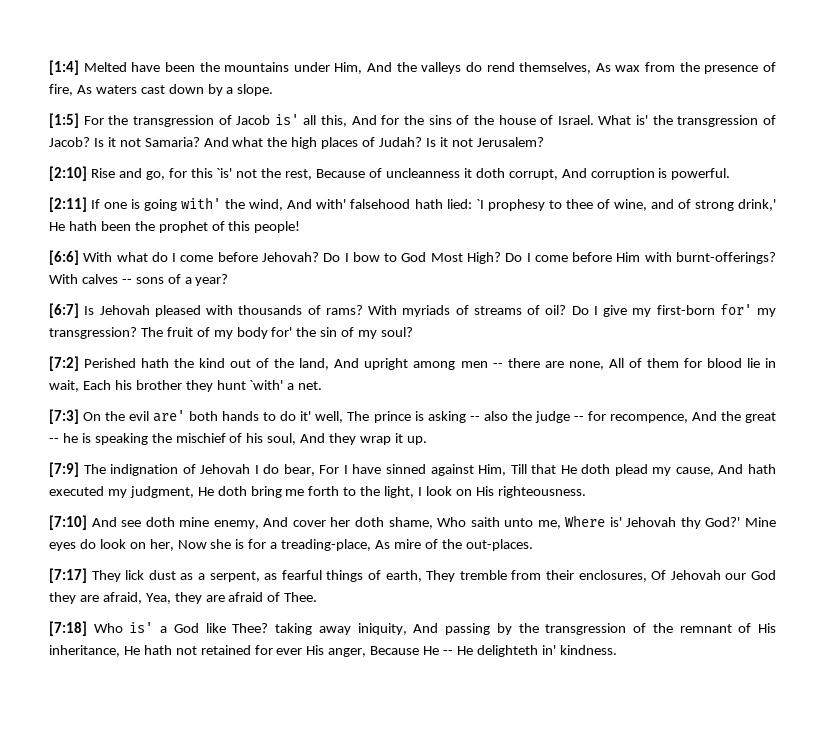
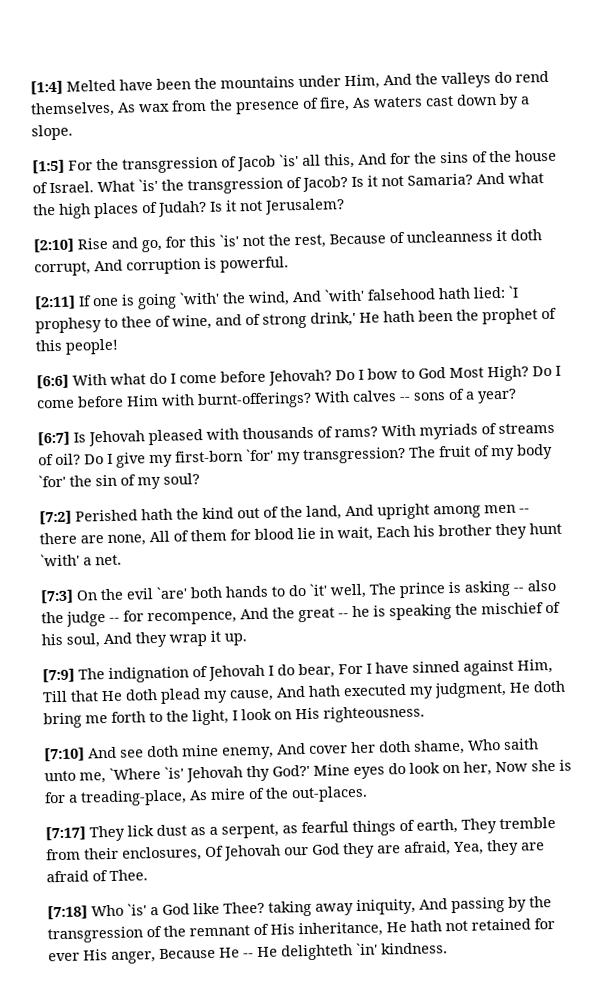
[274,114,299,125] is' -> [279,154,299,167] `is'
[636,115,649,125] is' -> [138,178,158,192] `is'
[181,197,222,209] with' -> [179,291,220,305] `with'
[316,199,347,209] with' -> [324,288,365,302] `with'
[719,304,752,315] for' -> [246,448,274,462] `for'
[271,327,293,337] for' -> [38,474,66,488] `for'
[153,410,186,422] are' -> [156,586,188,599] `are'
[300,411,312,421] it' -> [309,583,328,596] `it'
[565,515,622,527] Where is' -> [109,766,184,780] `Where `is'
[129,622,154,633] is' -> [127,903,147,916] `is'
[541,645,556,655] in' -> [356,942,378,956] `in'

